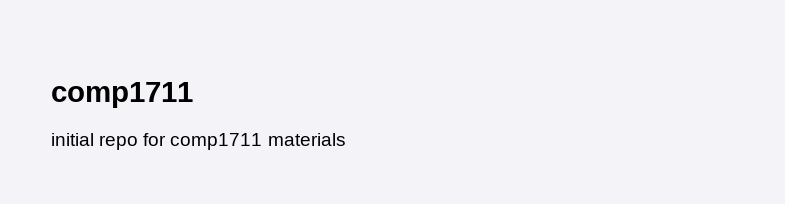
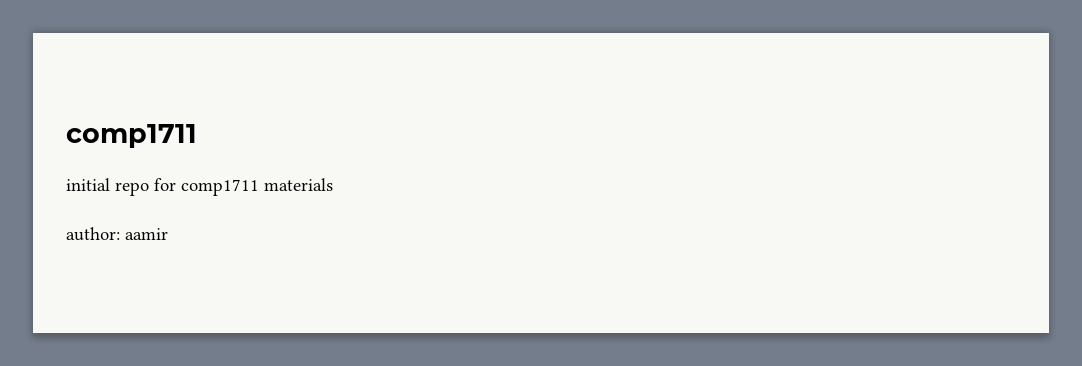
(346, 139) none -> [66,227,168,241] // author: aamir

